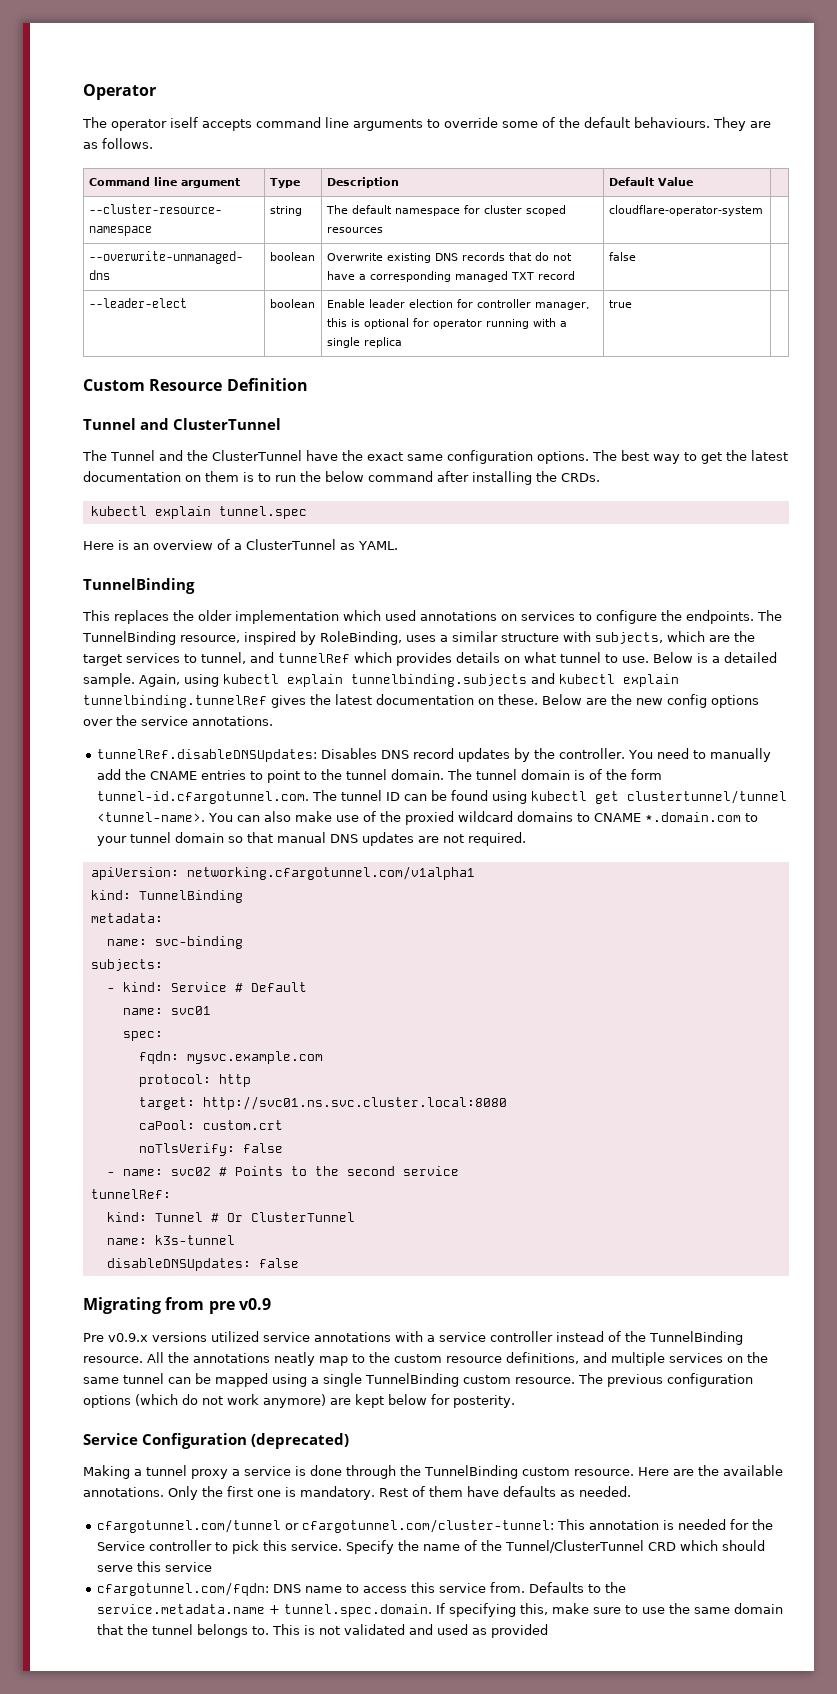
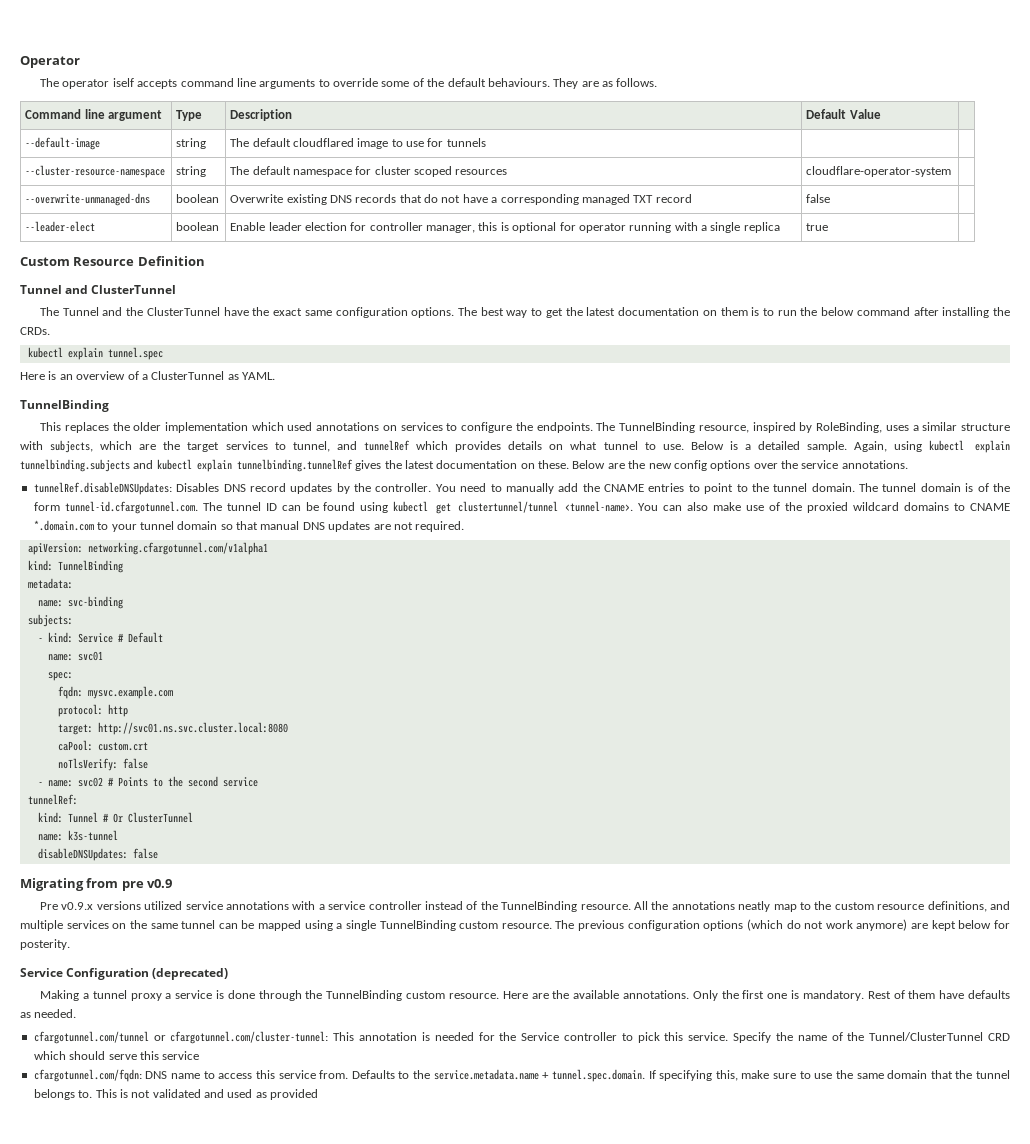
(693, 181) none -> [25,137,101,150] [176,138,207,149] [230,138,486,149] // --default-image | string | The default cloudflared image to use for tunnels | |

